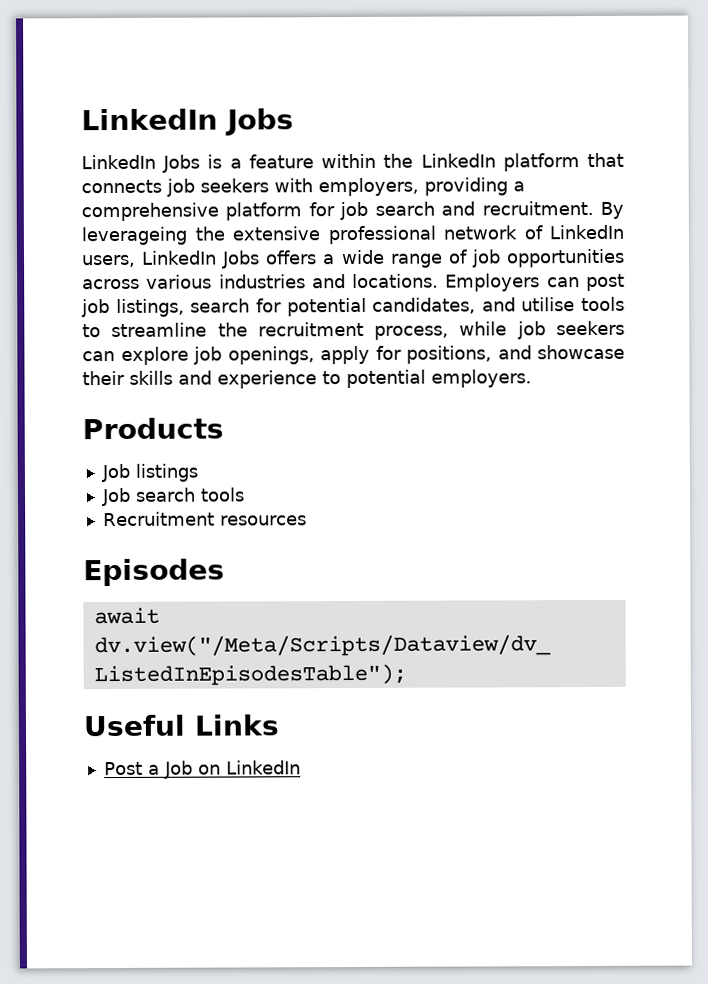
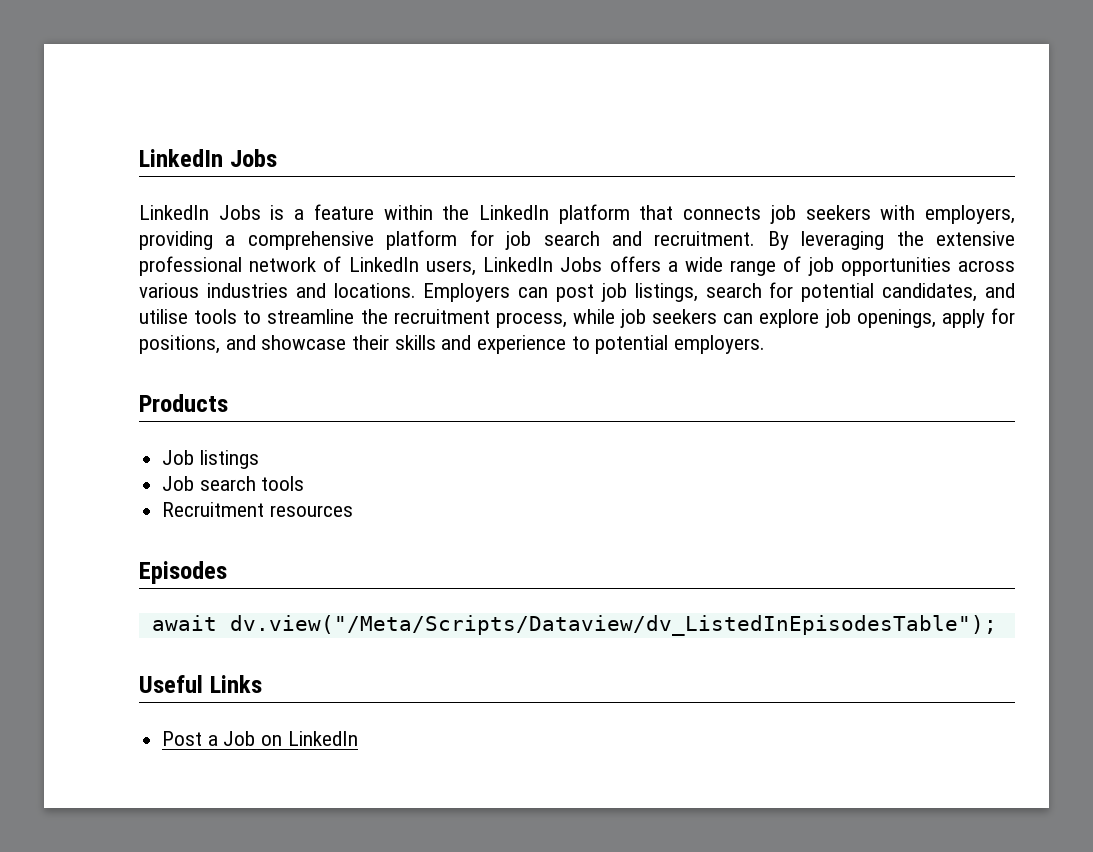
[81,226,187,246] leverageing -> [801,231,885,250] leveraging

